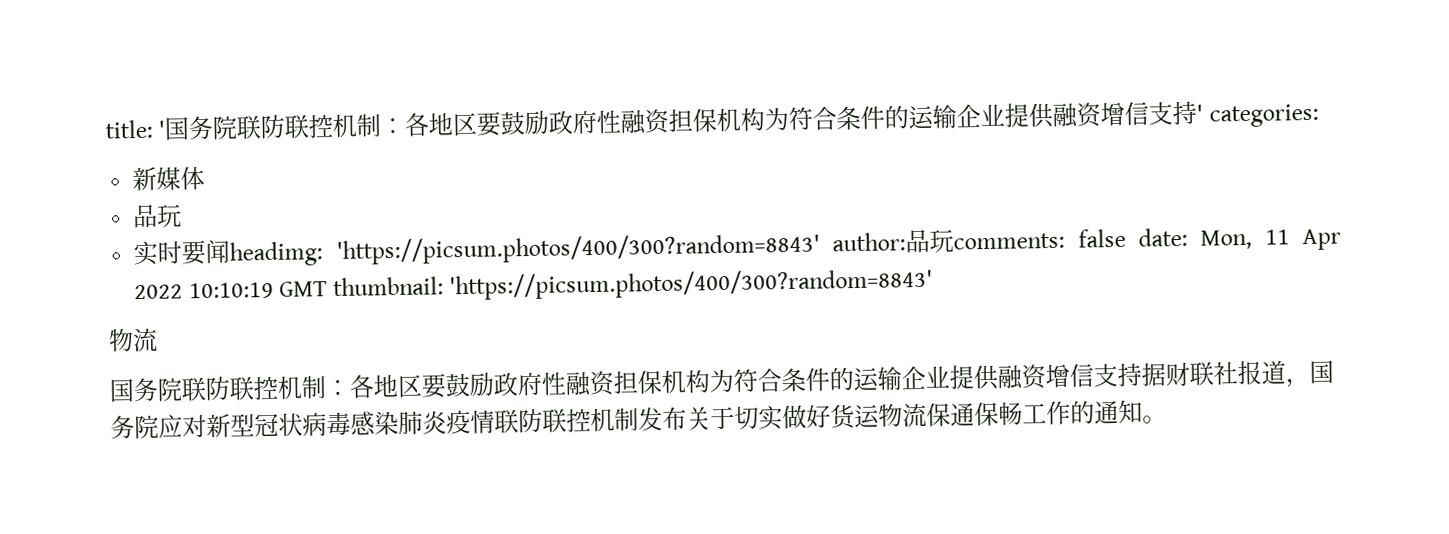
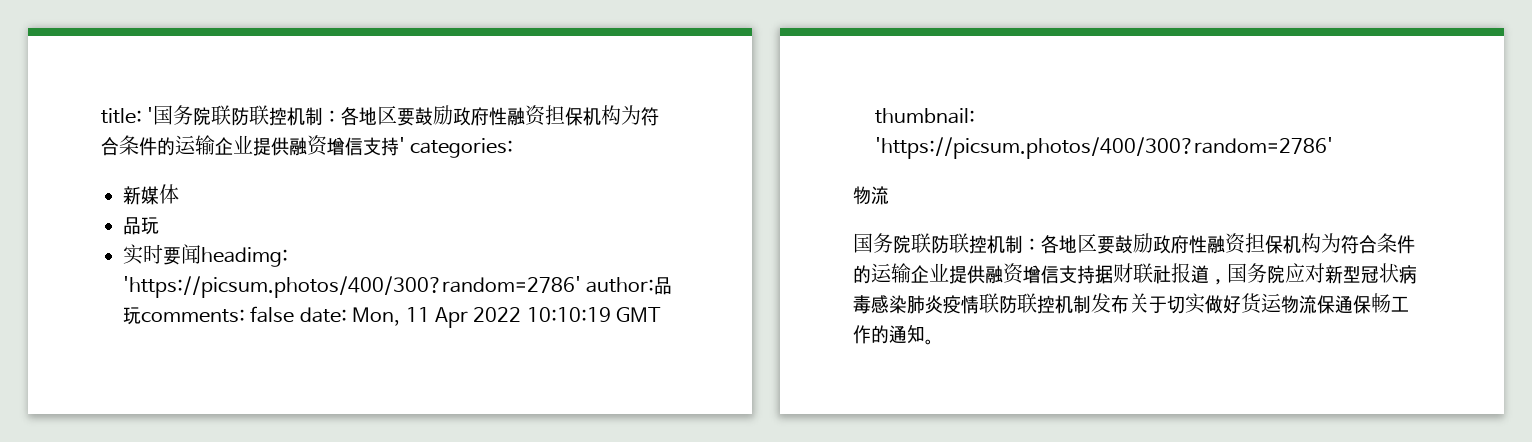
[335,232,820,265] 'https://picsum.photos/400/300?random=8843' -> [123,276,581,298] 'https://picsum.photos/400/300?random=2786'
[449,267,934,301] 'https://picsum.photos/400/300?random=8843' -> [875,137,1333,159] 'https://picsum.photos/400/300?random=2786'

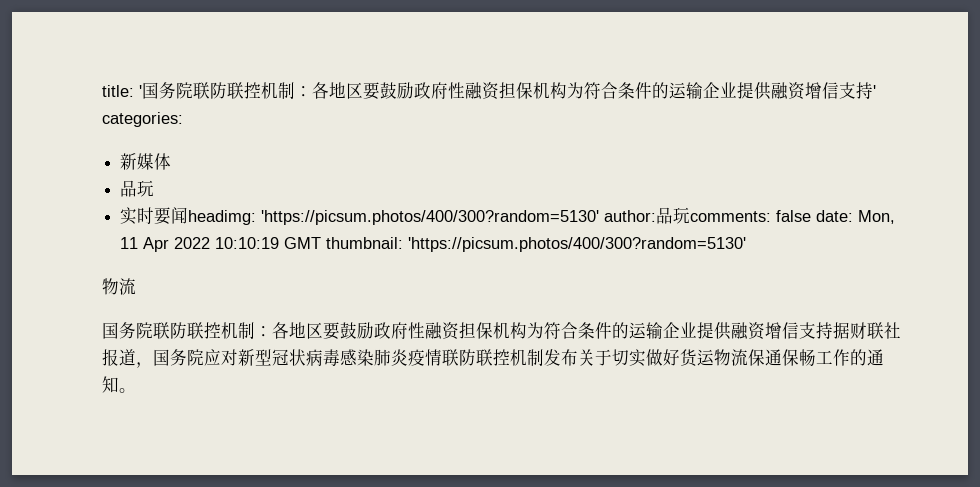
[123,276,581,298] 'https://picsum.photos/400/300?random=2786' -> [261,210,600,225] 'https://picsum.photos/400/300?random=5130'
[875,137,1333,159] 'https://picsum.photos/400/300?random=2786' -> [408,237,747,252] 'https://picsum.photos/400/300?random=5130'

